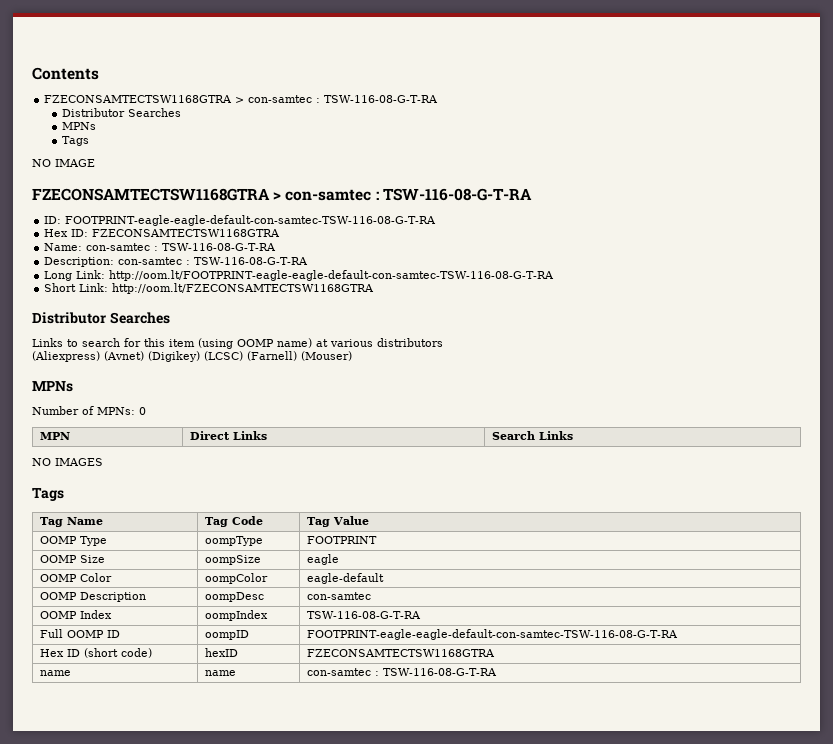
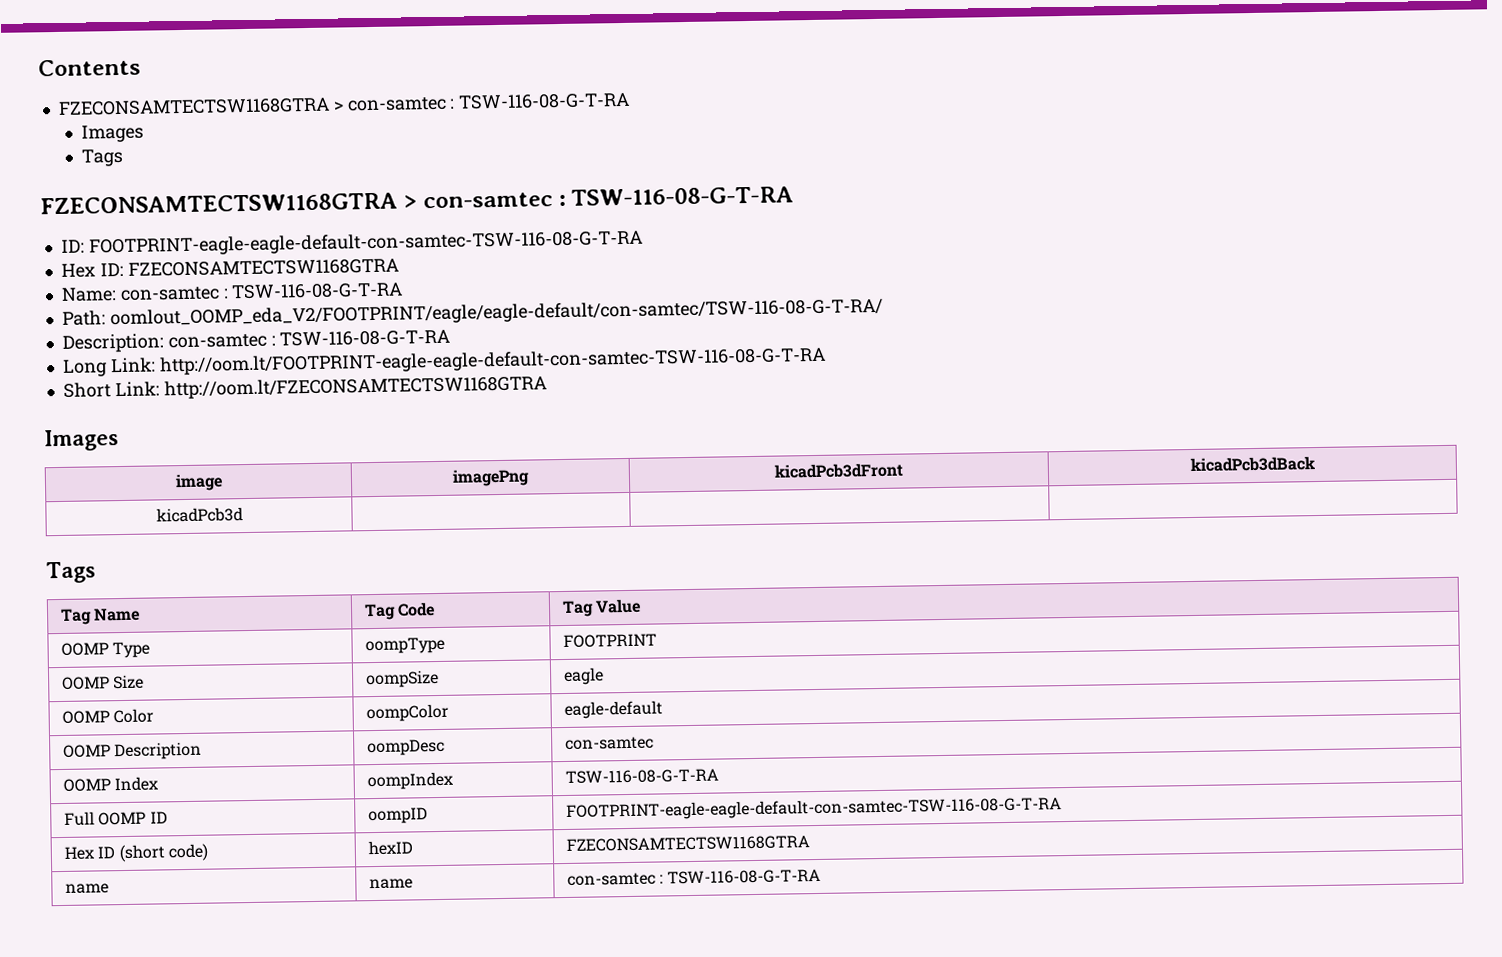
[62,108,182,117] [62,122,97,130] [62,136,90,146] [32,159,95,167] Distributor Searches // MPNs // Tags // NO IMAGE -> [80,124,144,143] [80,148,123,167] Images // Tags
(277, 247) none -> [61,297,883,329] // Path: oomlout_OOMP_eda_V2/FOOTPRINT/eagle/eagle-default/con-samtec/TSW-116-08-G-T-RA/
[32,312,170,324] [32,338,443,349] [32,351,352,362] [32,381,73,392] [32,406,146,415] [39,432,70,440] [189,431,267,440] [491,431,573,440] [32,458,103,466] Distributor Searches // Links to search for this item (using OOMP name) at various distributors // (Aliexpress) (Avnet) (Digikey) (LCSC) (Farnell) (Mouser) // MPNs // Number of MPNs: 0 // MPN | Direct Links | Search Links // NO IMAGES -> [44,429,119,452] [174,473,223,492] [452,468,530,487] [774,462,903,479] [1189,456,1315,473] [155,507,243,523] Images // image | imagePng | kicadPcb3dFront | kicadPcb3dBack // kicadPcb3d | | |

